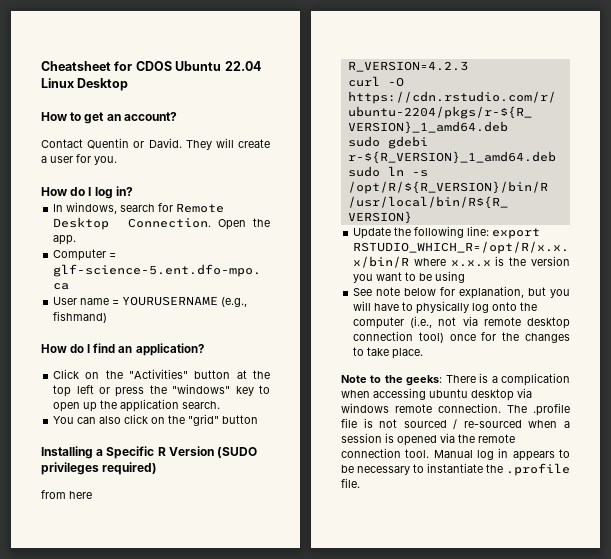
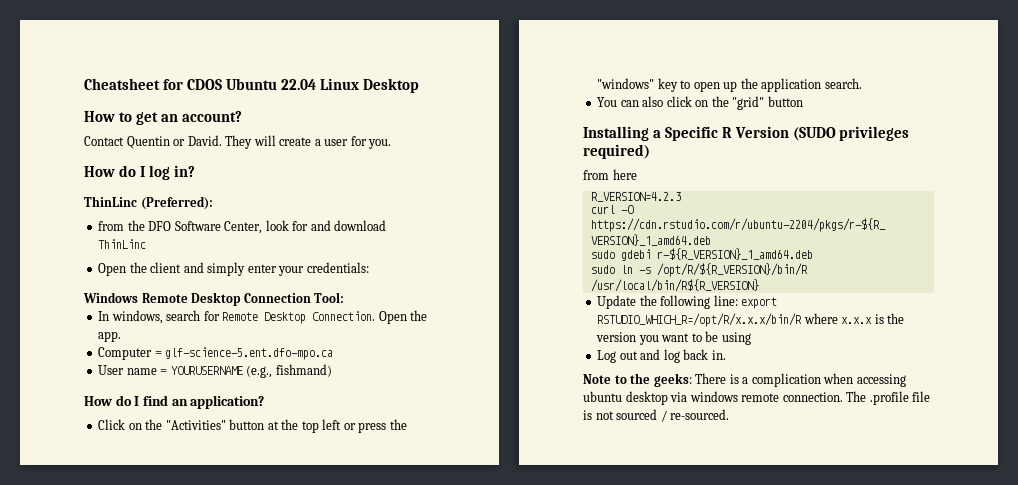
(133, 191) none -> [84,196,213,210] [98,220,387,234] [98,239,147,249] [98,262,369,276] [83,292,345,306] // ThinLinc (Preferred): // from the DFO Software Center, look for and download ThinLinc // Open the client and simply enter your credentials: // Windows Remote Desktop Connection Tool:
[353,286,570,299] [353,301,538,314] [353,316,570,329] [353,331,570,343] [353,347,424,359] See note below for explanation, but you will have to physically log onto the computer (i.e., not via remote desktop connection tool) once for the changes to take place. -> [597,349,726,363] Log out and log back in.
[463,420,570,428] [341,433,515,446] [341,448,570,461] [341,463,570,476] [341,478,360,488] re-sourced when a session is opened via the remote connection tool. Manual log in appears to be necessary to instantiate the .profile file. -> [670,409,730,420] re-sourced.

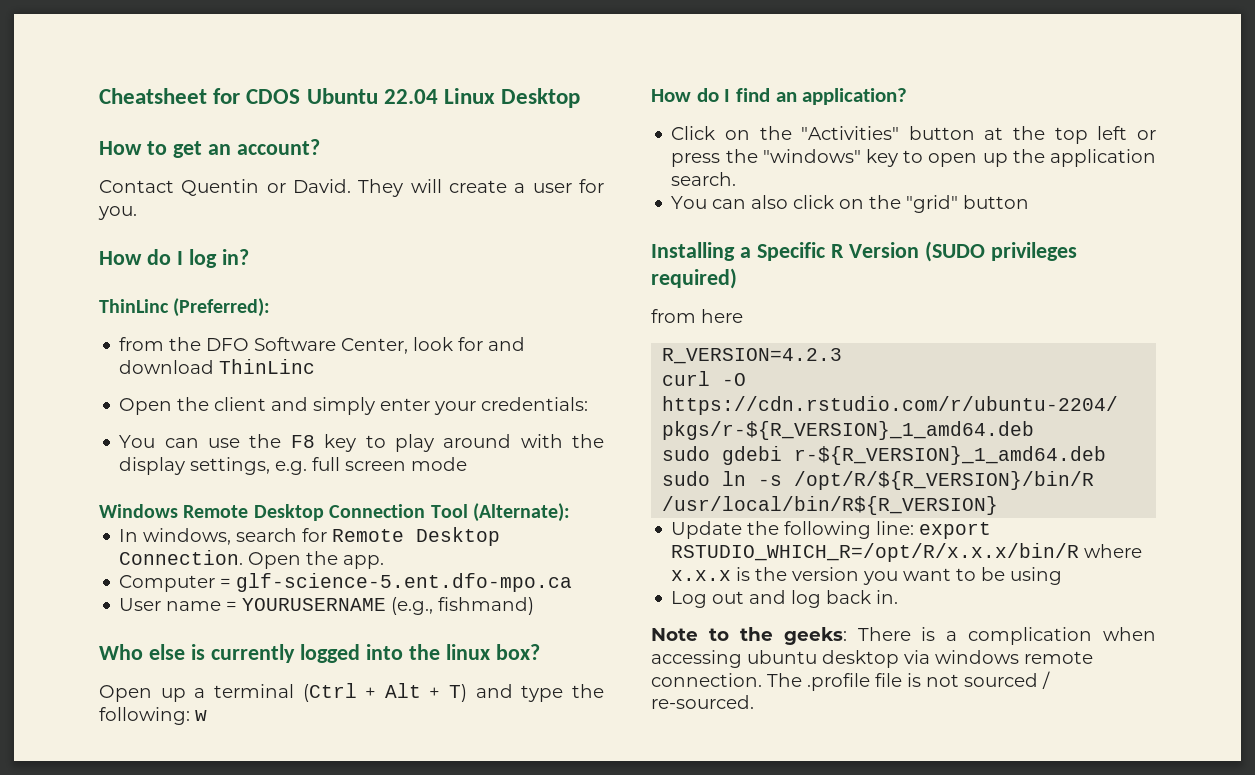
(369, 267) none -> [119,434,604,452] [119,457,468,475] // You can use the F8 key to play around with the display settings, e.g. full screen mode
[314,292,345,303] Tool: -> [430,503,570,522] Tool (Alternate):
(332, 370) none -> [99,644,540,663] [99,683,604,702] [99,707,207,725] // Who else is currently logged into the linux box? // Open up a terminal (Ctrl + Alt + T) and type the following: w

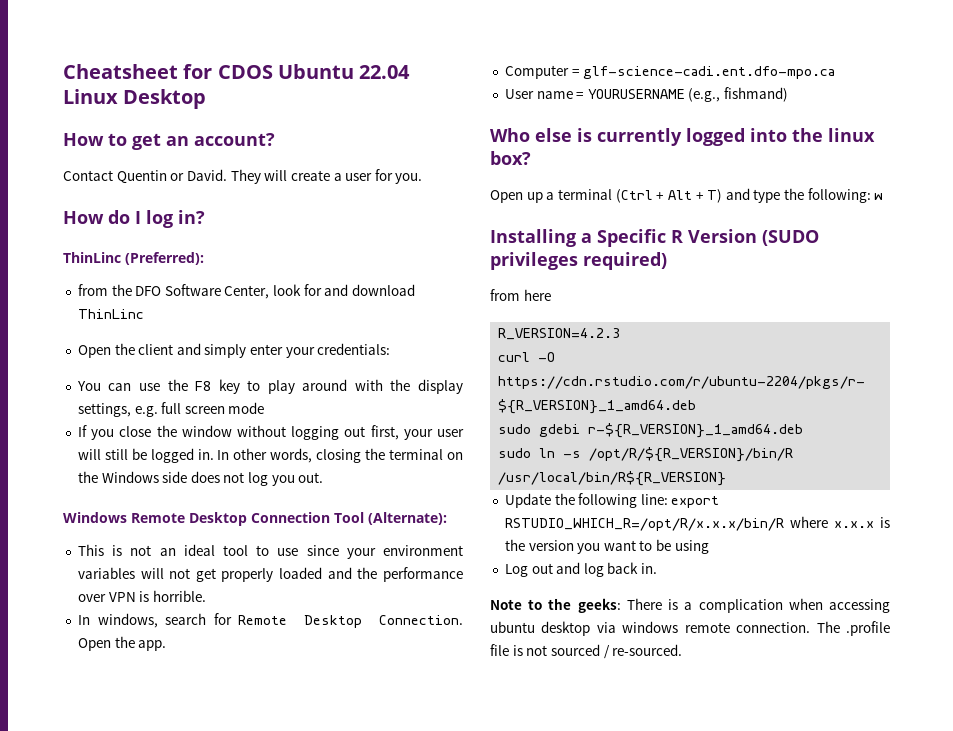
(468, 464) none -> [77,425,464,440] [77,448,463,463] [77,471,324,486] // If you close the window without logging out first, your user will still be logged in. In other words, closing the terminal on the Windows side does not log you out.
(570, 512) none -> [77,544,463,559] [77,567,463,582] [77,590,206,602] // This is not an ideal tool to use since your environment variables will not get properly loaded and the performance over VPN is horrible.
[236,573,573,592] glf-science-5.ent.dfo-mpo.ca -> [583,66,836,79] glf-science-cadi.ent.dfo-mpo.ca
[651,88,908,105] [671,126,1156,144] [671,149,1156,167] [671,172,737,186] [671,195,1030,213] // How do I find an application? // Click on the "Activities" button at the top left or press the "windows" key to open up the application search. // You can also click on the "grid" button -> (884, 196) none

